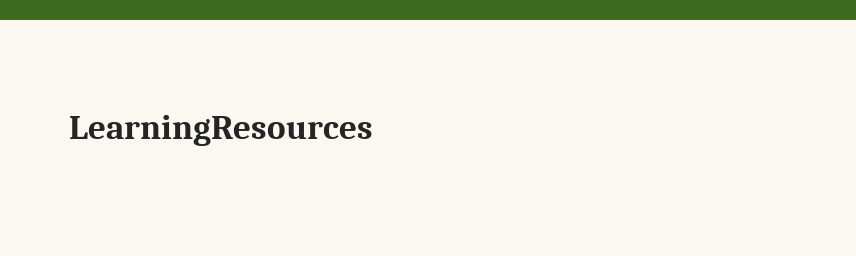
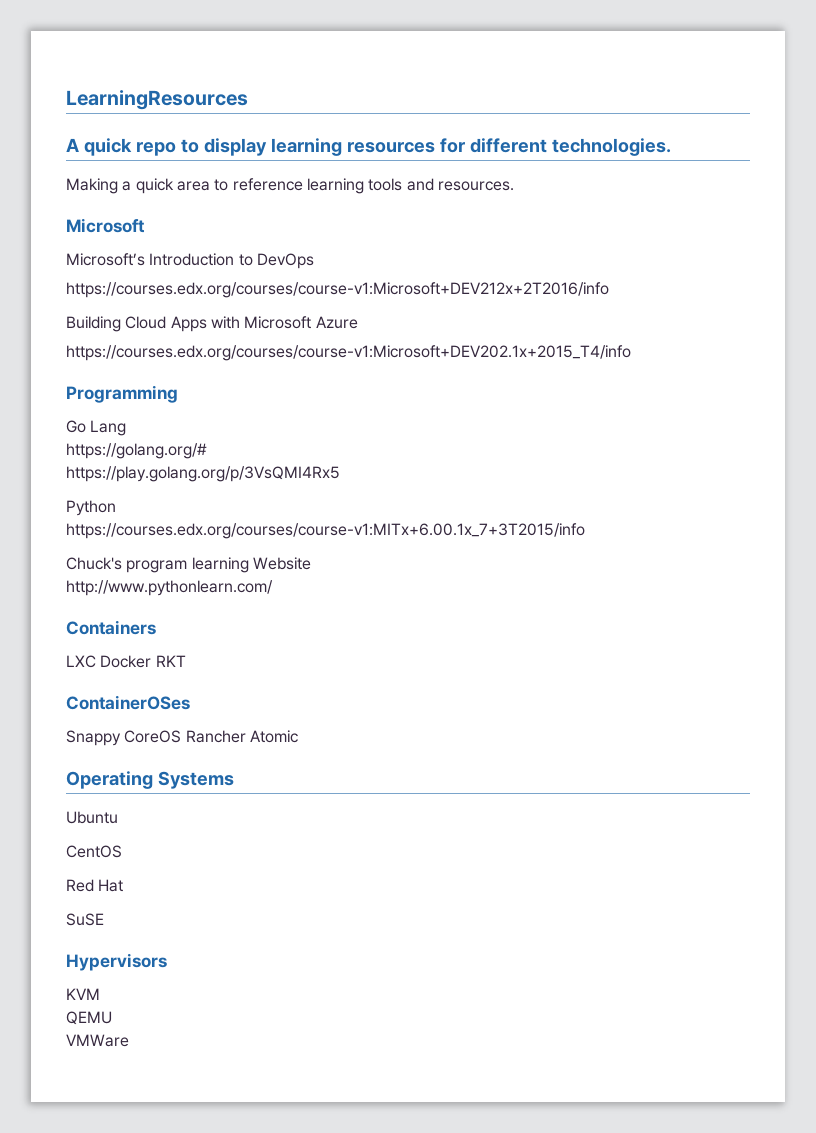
(373, 130) none -> [66,138,671,156] [66,178,514,194] [66,218,145,233] [66,253,314,269] [66,282,609,298] [66,316,358,332] [66,345,631,361] [66,385,178,403] [66,420,127,436] [66,443,207,459] [66,466,340,482] [66,500,116,516] [66,523,585,539] [66,557,311,573] [66,580,273,596] [66,620,156,635] [66,655,186,668] [66,695,190,710] [66,730,298,746] [66,771,234,789] [66,811,118,824] [66,845,122,858] [66,879,124,892] [66,913,104,926] [66,953,167,971] [66,988,100,1000] [66,1011,112,1025] [66,1034,129,1047] // A quick repo to display learning resources for different technologies. // Making a quick area to reference learning tools and resources. // Microsoft // Microsoft’s Introduction to DevOps // https://courses.edx.org/courses/course-v1:Microsoft+DEV212x+2T2016/info // Building Cloud Apps with Microsoft Azure // https://courses.edx.org/courses/course-v1:Microsoft+DEV202.1x+2015_T4/info // Programming // Go Lang // https://golang.org/# // https://play.golang.org/p/3VsQMI4Rx5 // Python // https://courses.edx.org/courses/course-v1:MITx+6.00.1x_7+3T2015/info // Chuck's program learning Website // http://www.pythonlearn.com/ // Containers // LXC Docker RKT // ContainerOSes // Snappy CoreOS Rancher Atomic // Operating Systems // Ubuntu // CentOS // Red Hat // SuSE // Hypervisors // KVM // QEMU // VMWare

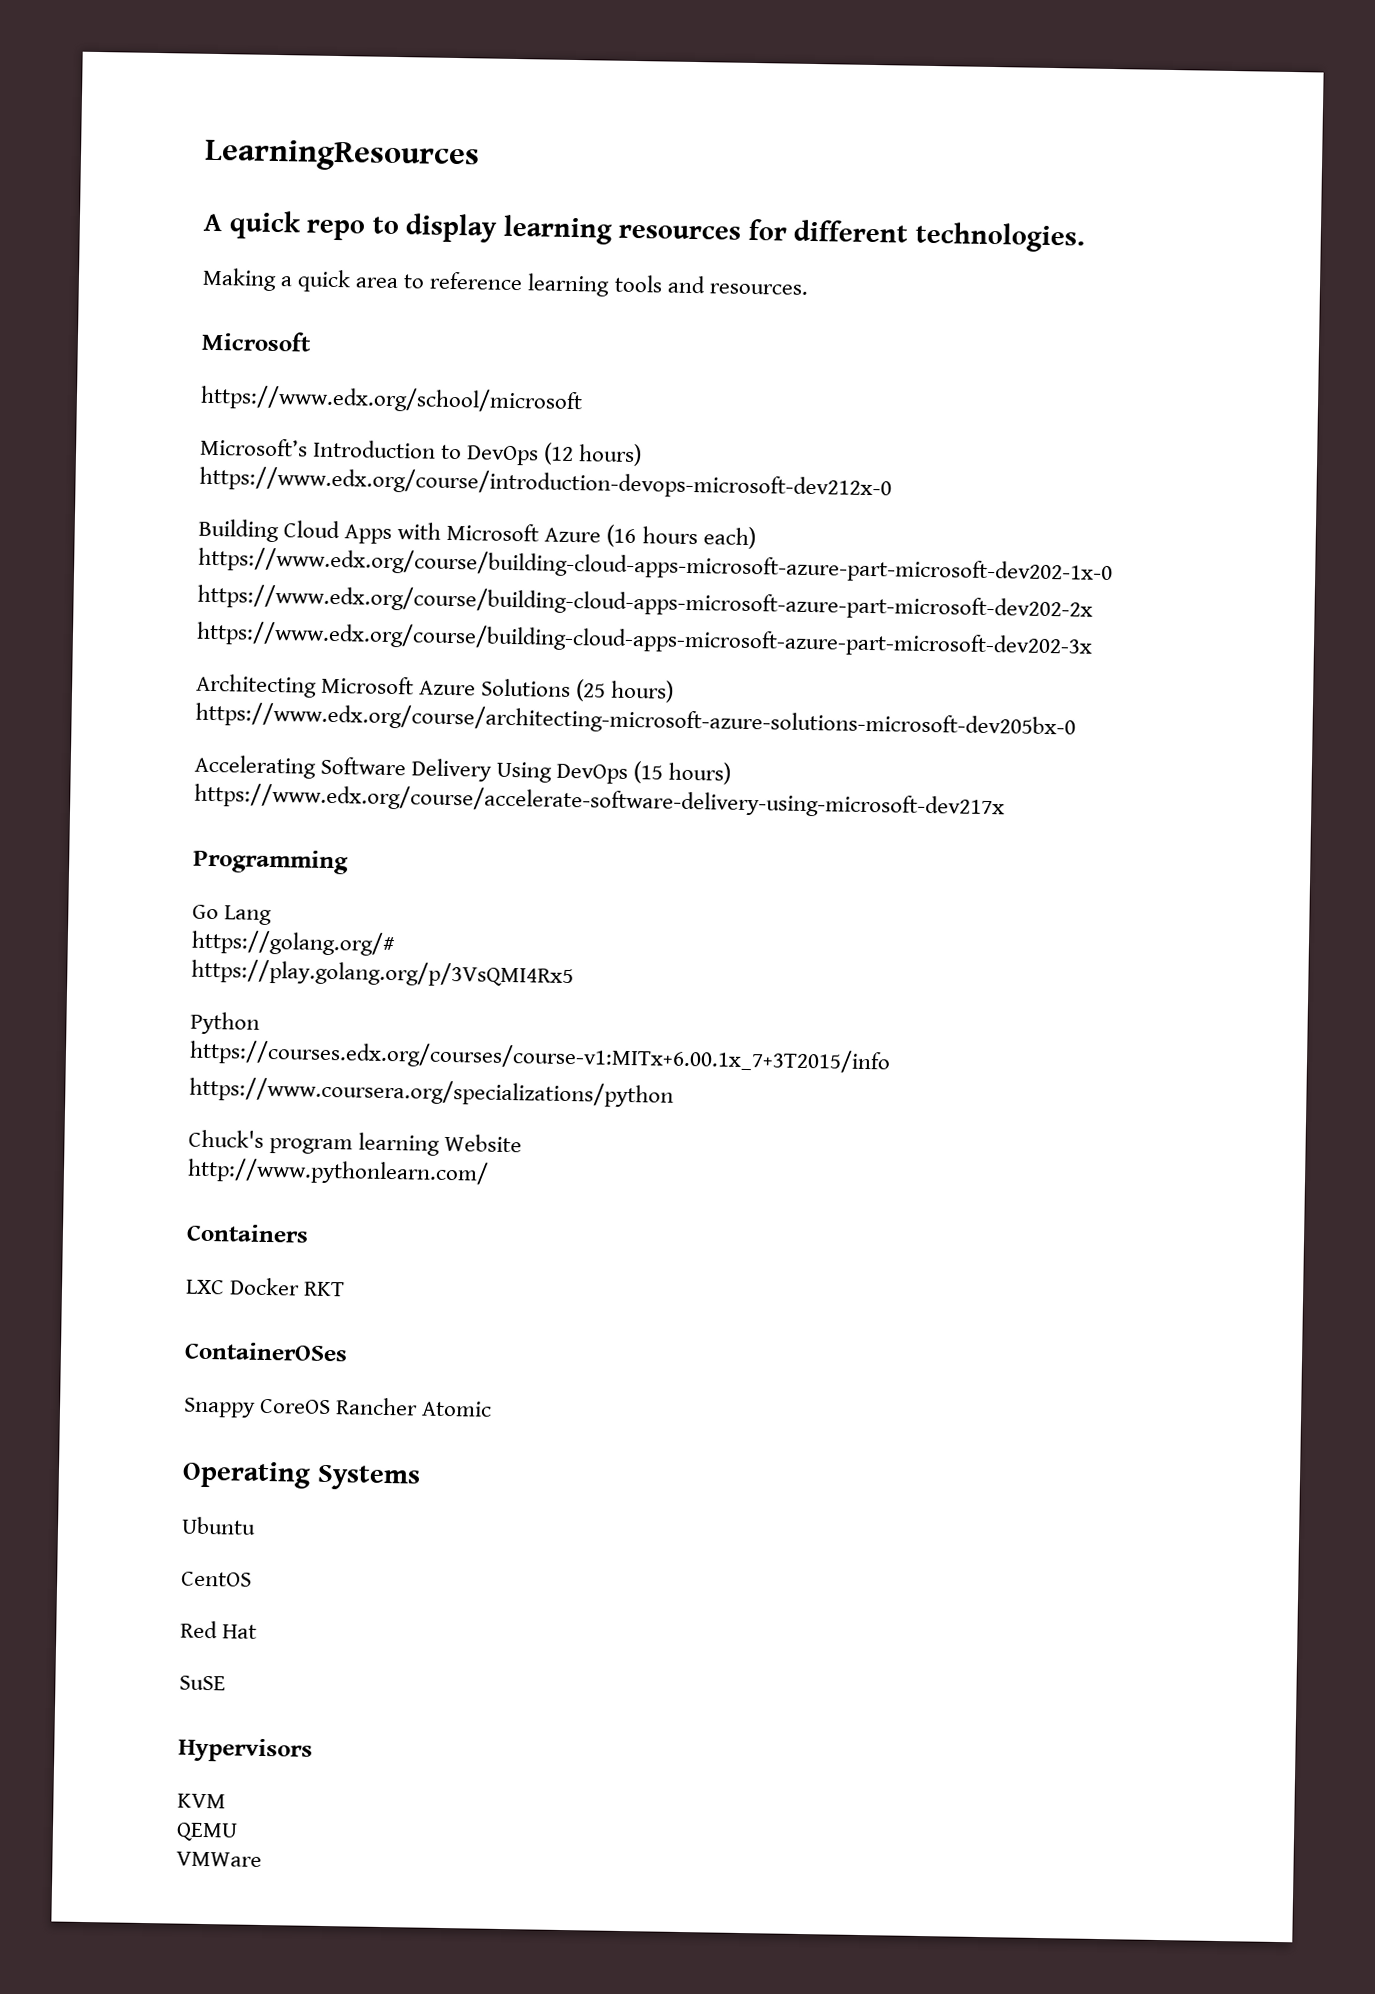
(145, 225) none -> [200,384,583,415] // https://www.edx.org/school/microsoft
[66,282,609,298] // https://courses.edx.org/courses/course-v1:Microsoft+DEV212x+2T2016/info -> [543,442,643,467] [199,465,892,501] (12 hours) https://www.edx.org/course/introduction-devops-microsoft-dev212x-0
[66,345,631,361] // https://courses.edx.org/courses/course-v1:Microsoft+DEV202.1x+2015_T4/info -> [606,524,756,550] [198,546,1113,586] [197,583,1093,622] [196,620,1093,659] [195,673,675,703] [195,701,1076,740] [194,754,732,785] [194,782,1005,820] (16 hours each) https://www.edx.org/course/building-cloud-apps-microsoft-azure-part-microsoft-dev202-1x-0 // https://www.edx.org/course/building-cloud-apps-microsoft-azure-part-microsoft-dev202-2x // https://www.edx.org/course/building-cloud-apps-microsoft-azure-part-microsoft-dev202-3x // Architecting Microsoft Azure Solutions (25 hours) https://www.edx.org/course/architecting-microsoft-azure-solutions-microsoft-dev205bx-0 // Accelerating Software Delivery Using DevOps (15 hours) https://www.edx.org/course/accelerate-software-delivery-using-microsoft-dev217x
(585, 531) none -> [189,1076,674,1108] // https://www.coursera.org/specializations/python

